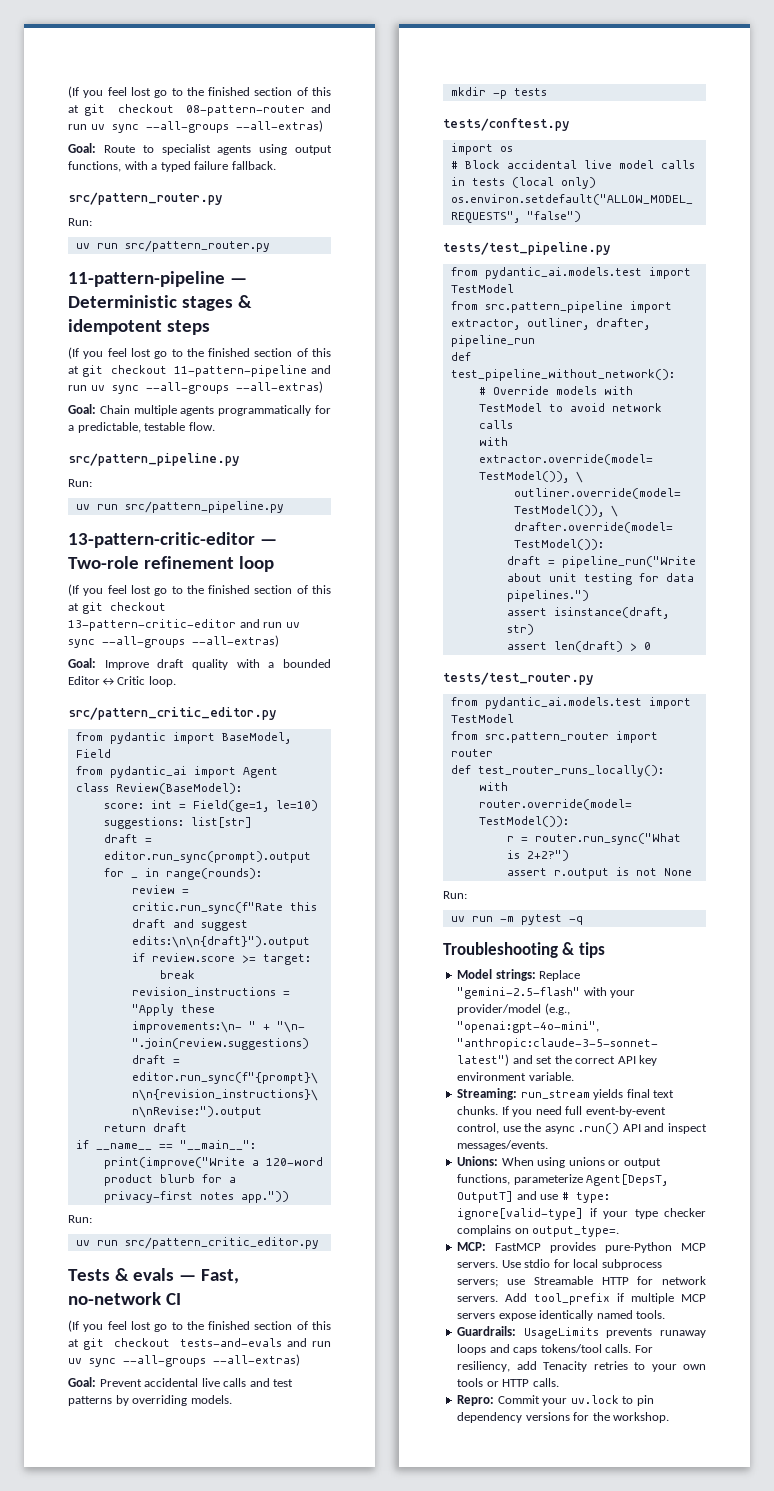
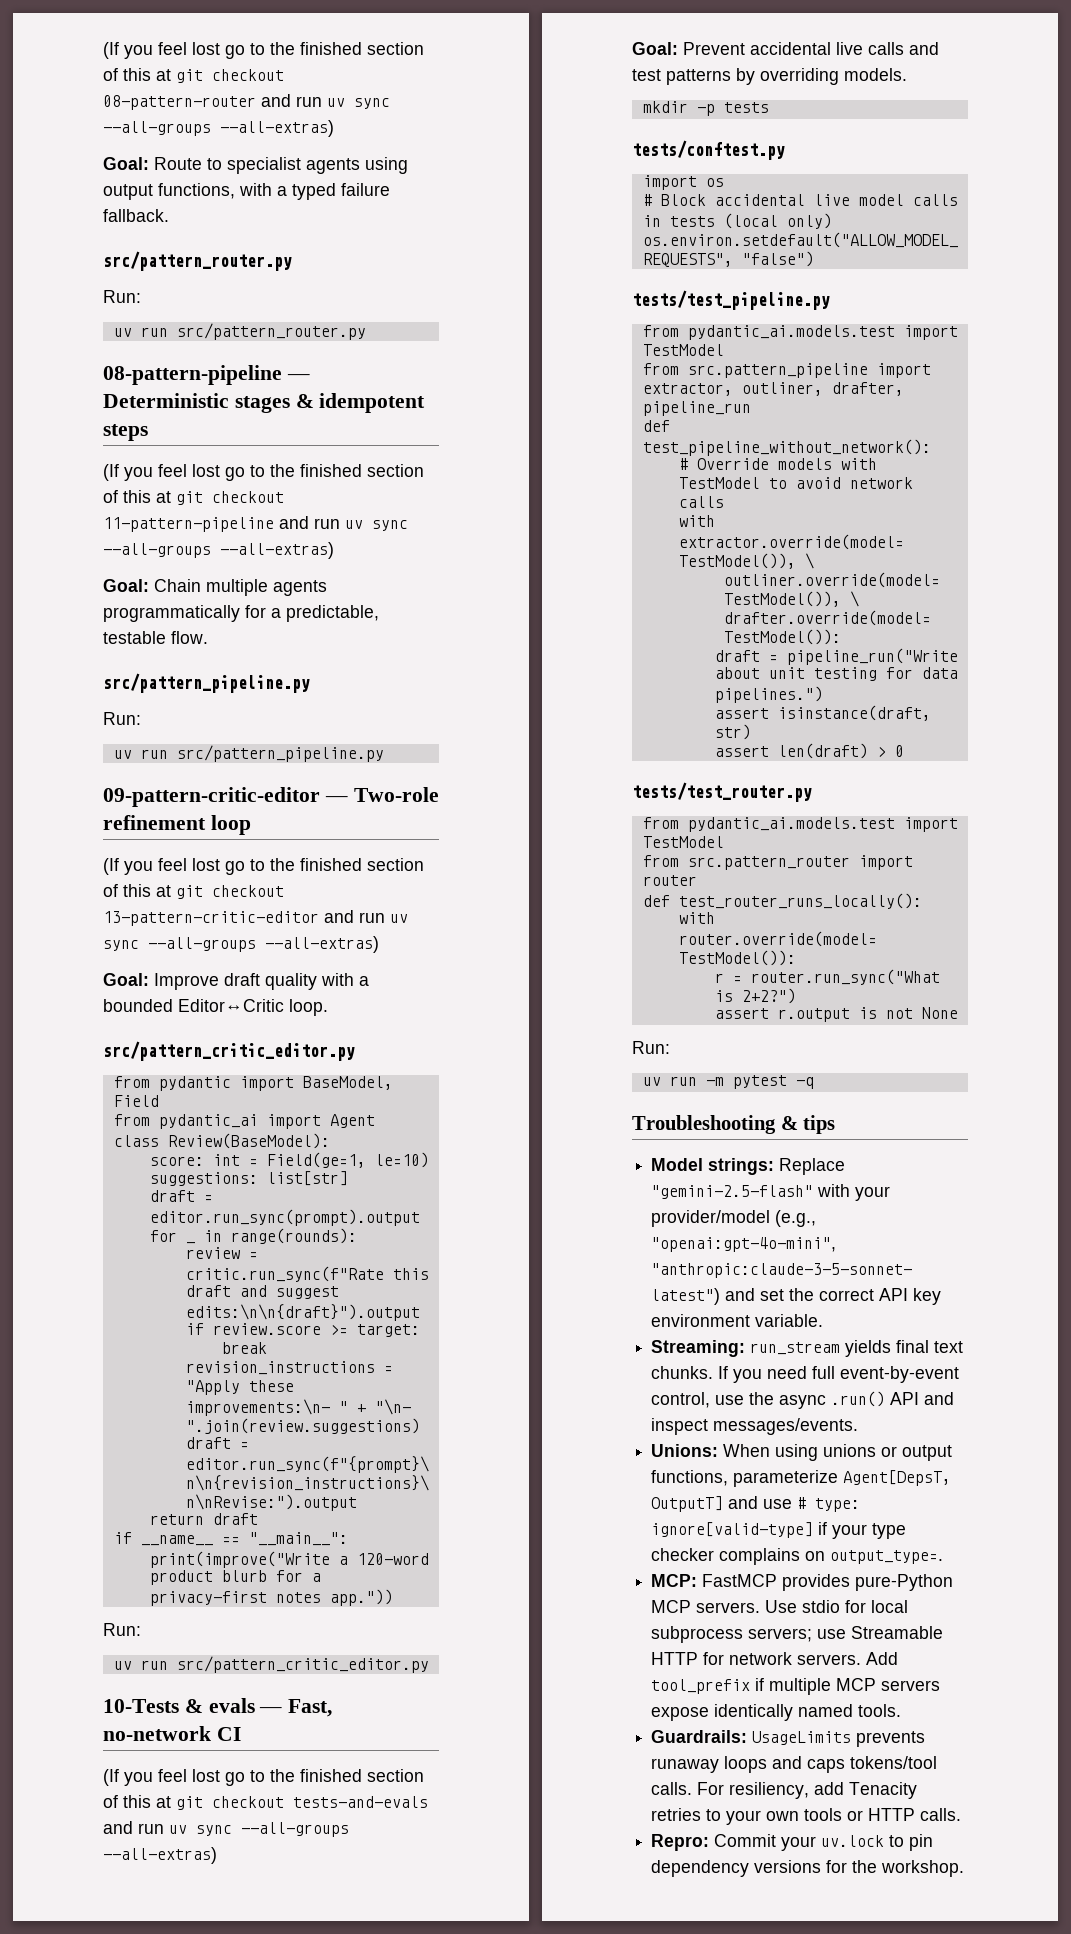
[68,271,225,287] 11-pattern-pipeline -> [103,365,282,385] 08-pattern-pipeline
[68,532,255,548] 13-pattern-critic-editor -> [103,787,320,807] 09-pattern-critic-editor
[68,1269,110,1281] Tests -> [103,1699,179,1713] 10-Tests

